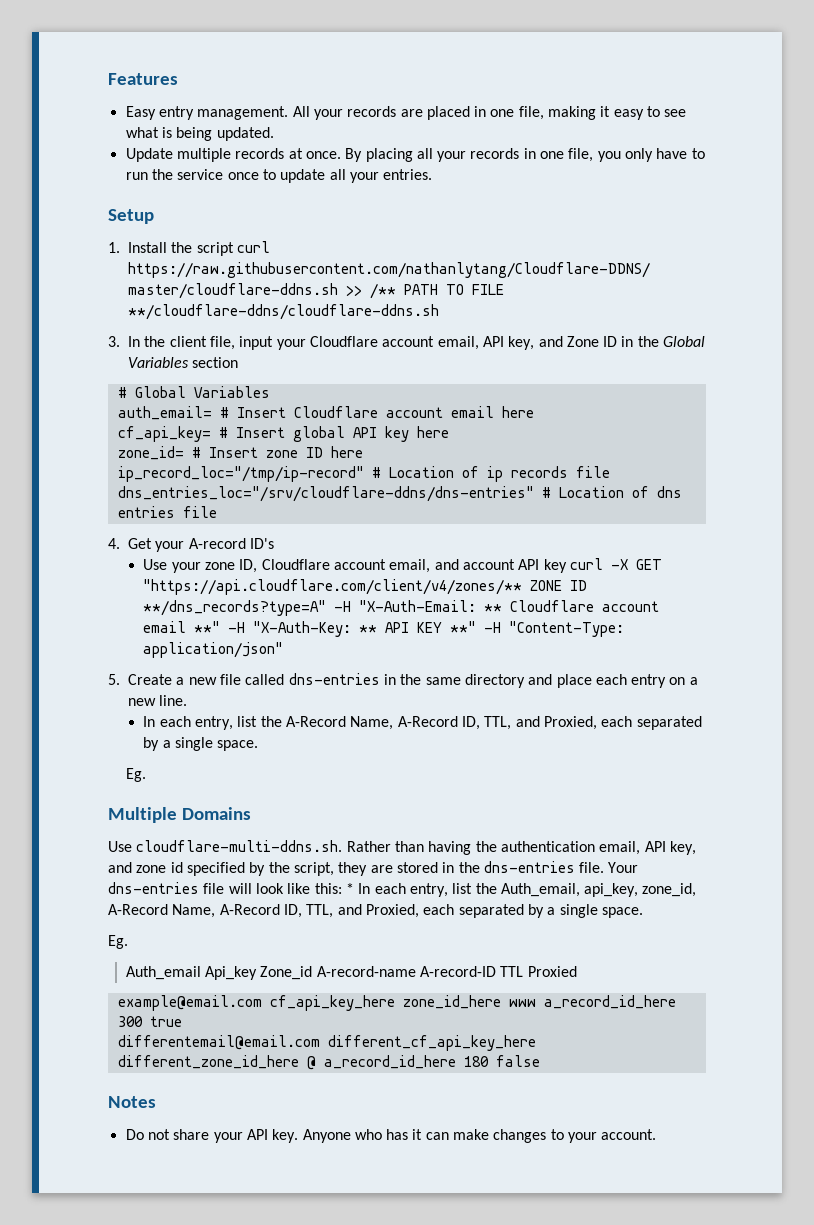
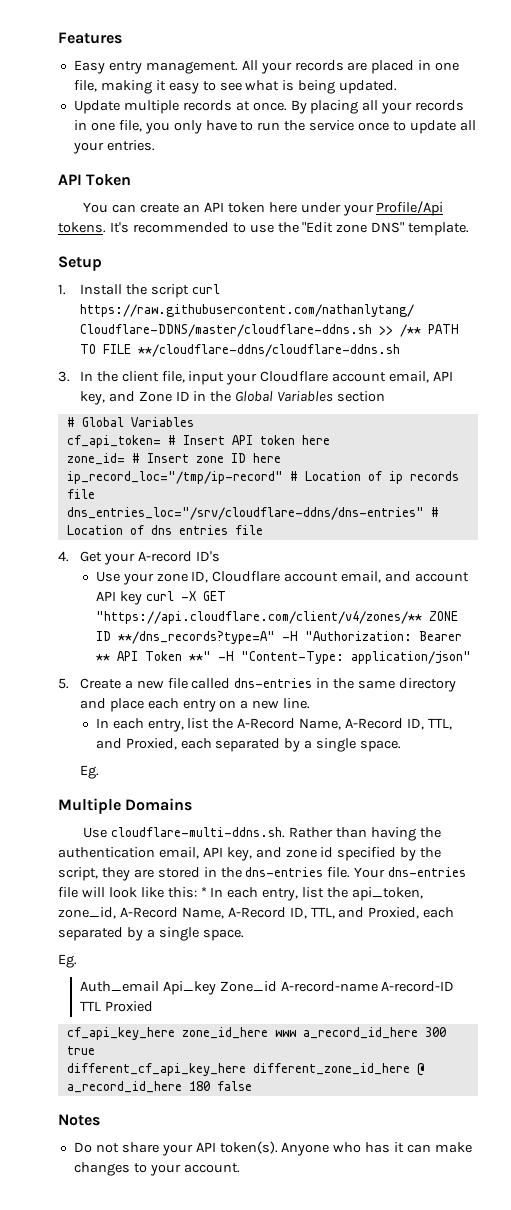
(433, 174) none -> [58,174,132,186] [83,201,444,216] [58,222,470,236] // API Token // You can create an API token here under your Profile/Api tokens. It's recommended to use the "Edit zone DNS" template.
[117,406,534,420] [117,426,409,442] auth_email= # Insert Cloudflare account email here // cf_api_key= # Insert global API key -> [66,435,295,448] cf_api_token= # Insert API token
[359,600,660,612] [143,621,352,637] "X-Auth-Email: ** Cloudflare account email **" -H "X-Auth-Key: -> [304,631,462,641] "Authorization: Bearer
[417,622,443,633] KEY -> [144,651,182,661] Token
[500,883,639,897] Auth_email, api_key, -> [352,887,424,901] api_token,
[117,995,262,1011] example@email.com -> (153, 1006) none
[117,1035,320,1050] differentemail@email.com -> (95, 1050) none
[272,1129,299,1143] key. -> [219,1141,278,1154] token(s).

